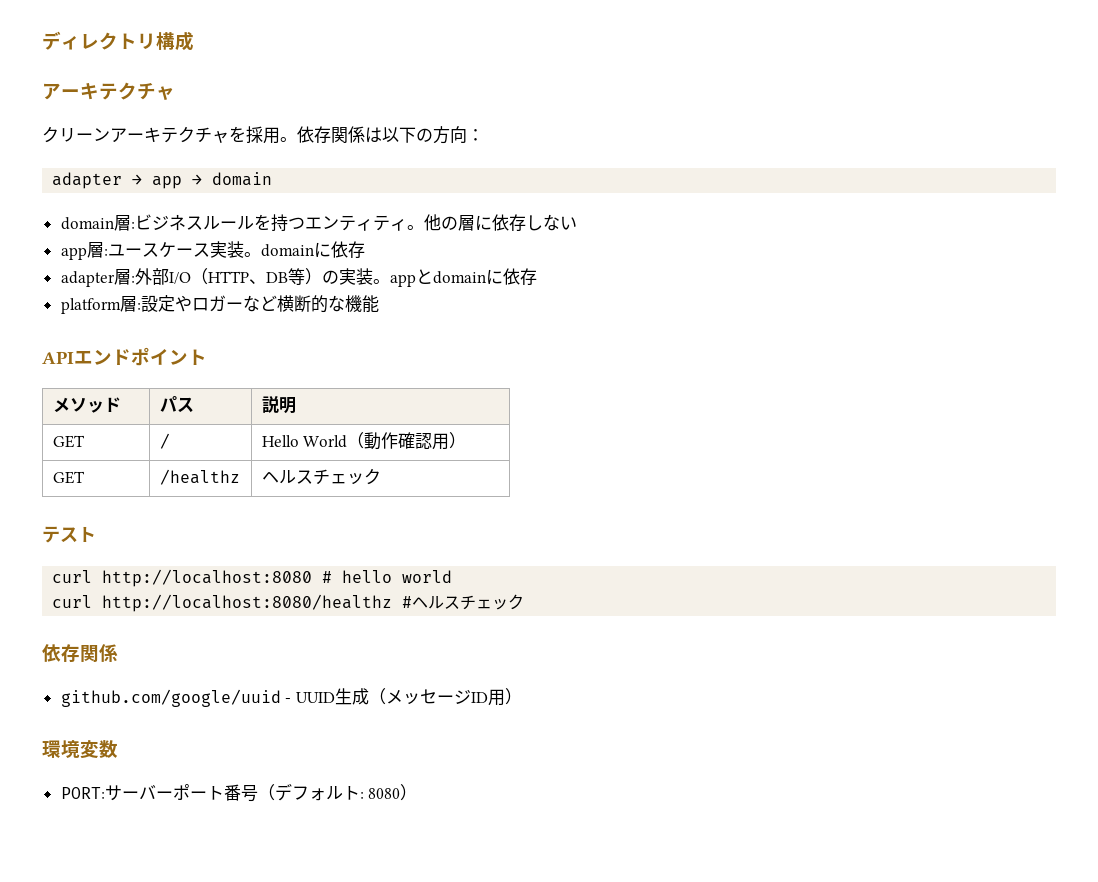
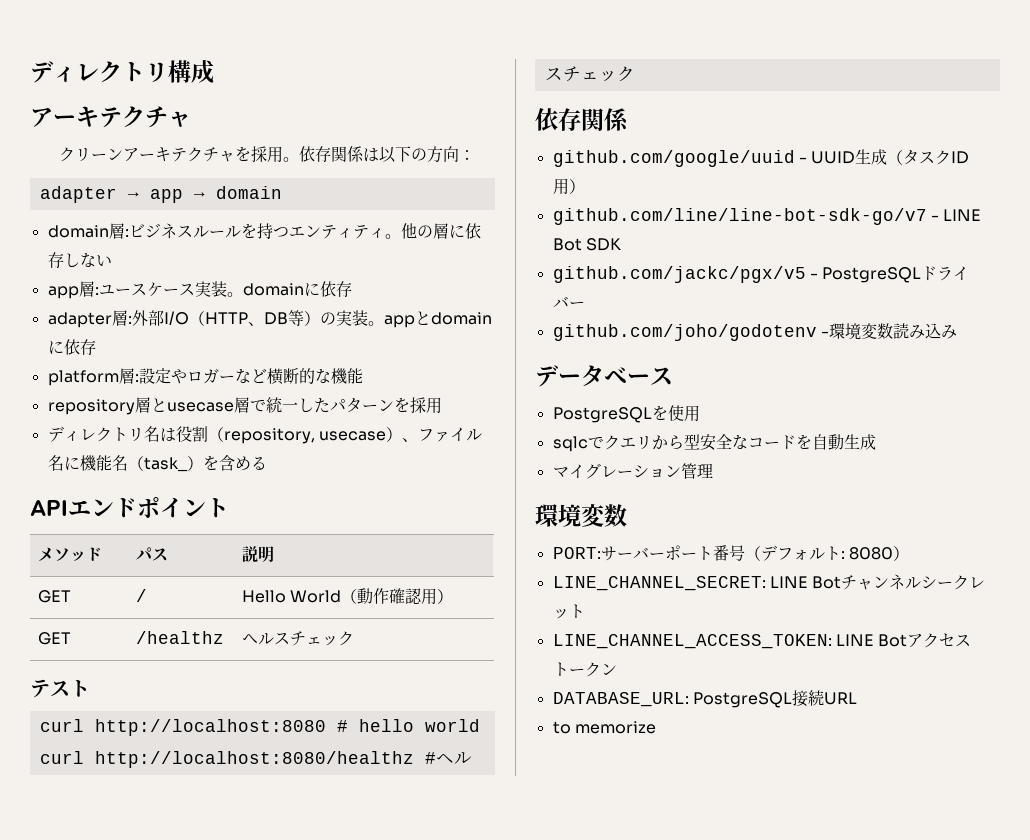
(379, 304) none -> [47,397,442,415] [47,426,482,444] [47,455,267,472] // repository層とusecase層で統一したパターンを採用 // ディレクトリ名は役割（repository, usecase）、ファイル名に機能名（task_）を含める
[385,689,471,705] メッセージ -> [903,149,952,165] タスク
(522, 696) none -> [552,208,982,225] [552,238,621,251] [552,266,970,283] [552,296,585,308] [552,323,957,341] [535,365,673,387] [552,405,700,423] [552,434,876,452] [552,463,713,479] // github.com/line/line-bot-sdk-go/v7 - LINE Bot SDK // github.com/jackc/pgx/v5 - PostgreSQLドライバー // github.com/joho/godotenv -環境変数読み込み // データベース // PostgreSQLを使用 // sqlcでクエリから型安全なコードを自動生成 // マイグレーション管理
(418, 792) none -> [552,574,986,591] [552,604,585,619] [552,633,972,649] [552,662,617,677] [552,690,857,708] [552,721,656,734] // LINE_CHANNEL_SECRET: LINE Botチャンネルシークレット // LINE_CHANNEL_ACCESS_TOKEN: LINE Botアクセストークン // DATABASE_URL: PostgreSQL接続URL // to memorize

